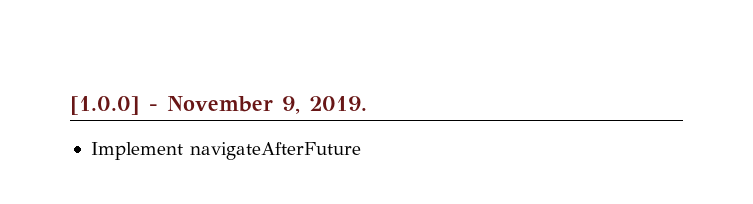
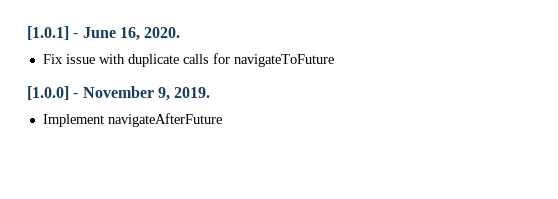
(70, 105) none -> [27,26,181,41] [42,53,334,67] [1.0.1] - June 16, 2020. // Fix issue with duplicate calls for navigateToFuture //

